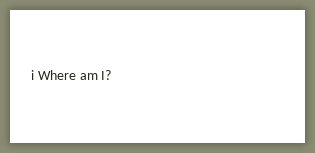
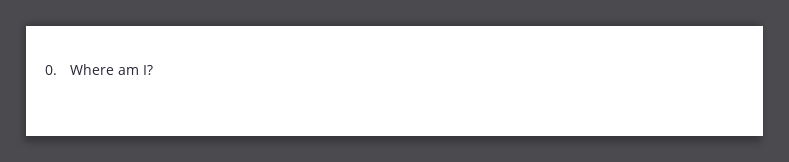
[31,70,34,80] i -> [45,65,57,75] 0.

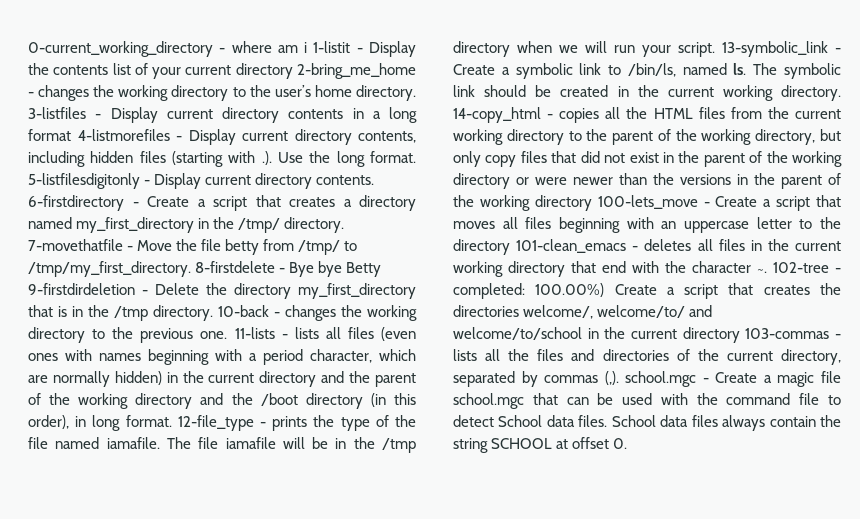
[45,64,153,75] 0. Where am I? -> [28,41,416,57] [28,63,416,79] [28,85,417,101] [28,107,417,123] [28,129,416,145] [28,151,416,167] [28,173,375,189] [28,195,416,211] [28,217,345,233] [28,239,358,255] [28,261,382,277] [28,283,416,299] [28,305,417,321] [28,327,417,343] [28,349,416,365] [28,371,417,387] [28,393,416,409] [28,415,416,431] [28,437,417,453] [453,41,841,57] [453,63,841,79] [453,85,841,101] [453,107,841,123] [453,129,841,145] [453,151,842,167] [453,173,841,189] [453,195,841,211] [453,217,841,233] [453,239,841,255] [453,261,841,277] [453,283,841,299] [453,305,713,319] [453,327,841,343] [453,349,841,365] [453,371,841,387] [453,393,841,409] [453,415,841,431] [453,437,628,453] 0-current_working_directory - where am i 1-listit - Display the contents list of your current directory 2-bring_me_home - changes the working directory to the user’s home directory. 3-listfiles - Display current directory contents in a long format 4-listmorefiles - Display current directory contents, including hidden files (starting with .). Use the long format. 5-listfilesdigitonly - Display current directory contents. 6-firstdirectory - Create a script that creates a directory named my_first_directory in the /tmp/ directory. 7-movethatfile - Move the file betty from /tmp/ to /tmp/my_first_directory. 8-firstdelete - Bye bye Betty 9-firstdirdeletion - Delete the directory my_first_directory that is in the /tmp directory. 10-back - changes the working directory to the previous one. 11-lists - lists all files (even ones with names beginning with a period character, which are normally hidden) in the current directory and the parent of the working directory and the /boot directory (in this order), in long format. 12-file_type - prints the type of the file named iamafile. The file iamafile will be in the /tmp directory when we will run your script. 13-symbolic_link - Create a symbolic link to /bin/ls, named ls. The symbolic link should be created in the current working directory. 14-copy_html - copies all the HTML files from the current working directory to the parent of the working directory, but only copy files that did not exist in the parent of the working directory or were newer than the versions in the parent of the working directory 100-lets_move - Create a script that moves all files beginning with an uppercase letter to the directory 101-clean_emacs - deletes all files in the current working directory that end with the character ~. 102-tree - completed: 100.00%) Create a script that creates the directories welcome/, welcome/to/ and welcome/to/school in the current directory 103-commas - lists all the files and directories of the current directory, separated by commas (,). school.mgc - Create a magic file school.mgc that can be used with the command file to detect School data files. School data files always contain the string SCHOOL at offset 0.

